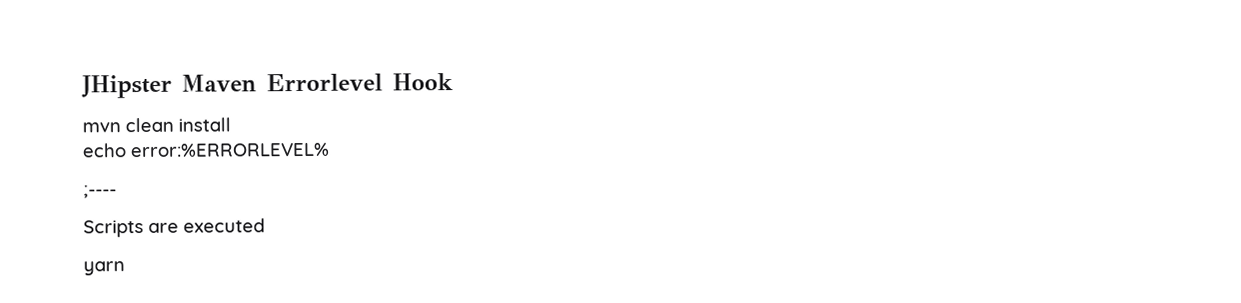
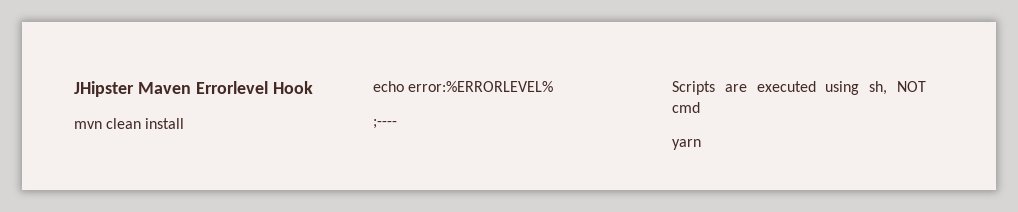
(265, 225) none -> [825,81,926,95] [672,102,700,113] using sh, NOT cmd

